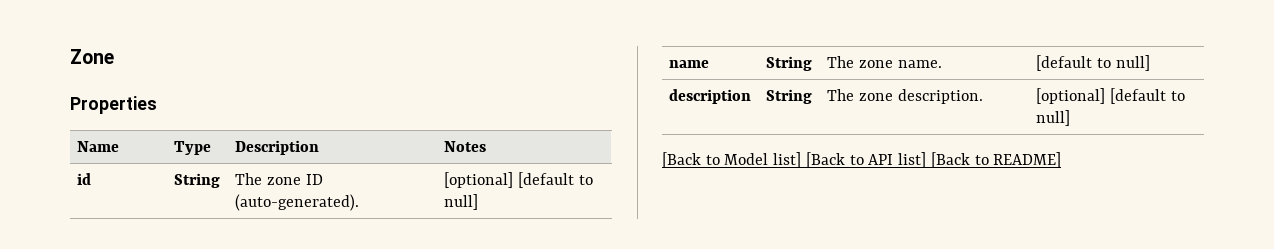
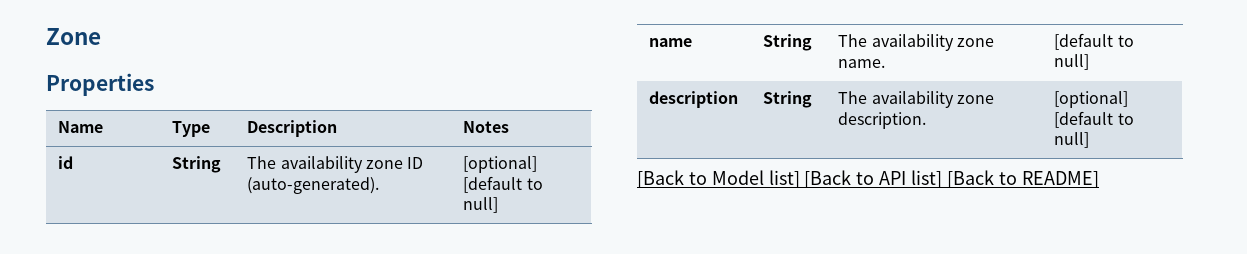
(263, 179) none -> [280,156,363,173] availability
(855, 62) none -> [871,34,954,51] availability
(855, 95) none -> [871,91,954,108] availability

